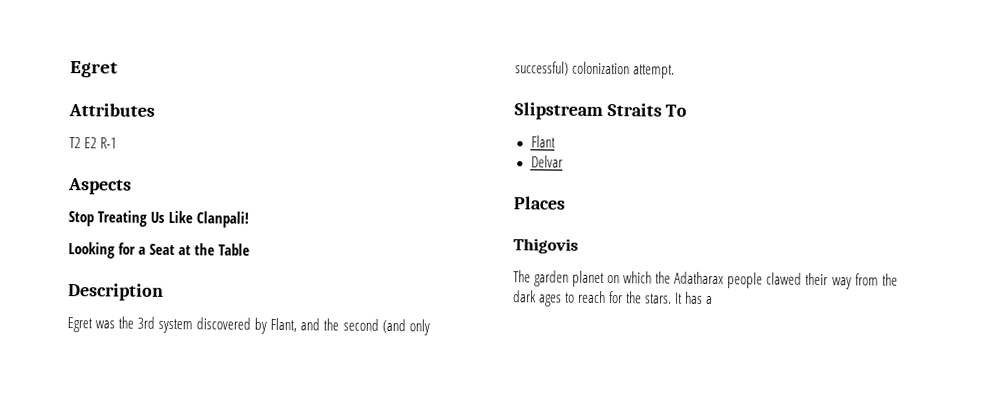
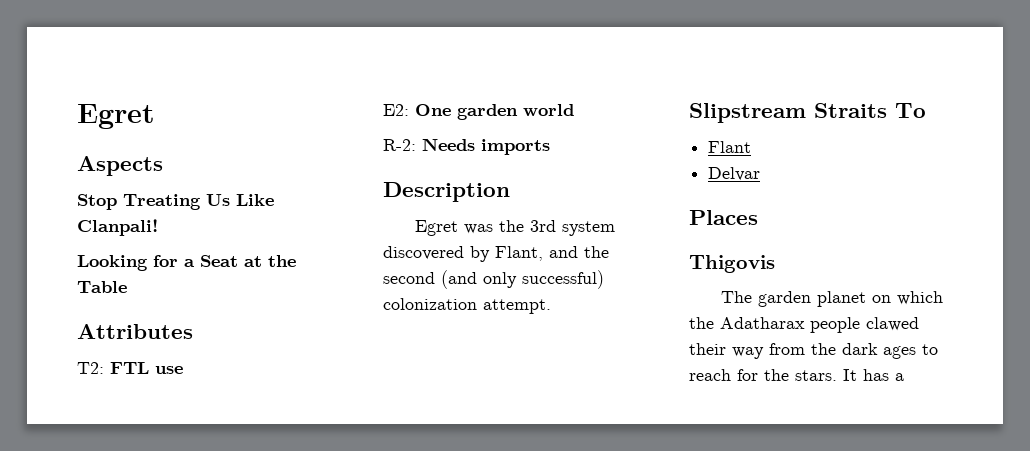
[70,61,118,78] [68,103,155,117] [69,137,118,149] Egret // Attributes // T2 E2 R-1 -> [77,104,155,129] Egret
(251, 249) none -> [77,324,193,339] [77,362,183,374] [383,104,574,120] [383,138,550,155] // Attributes // T2: FTL use // E2: One garden world // R-2: Needs imports

